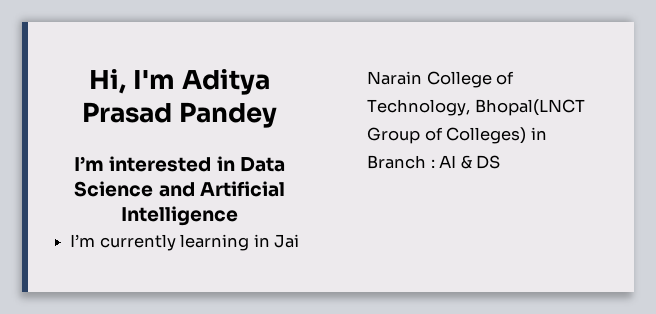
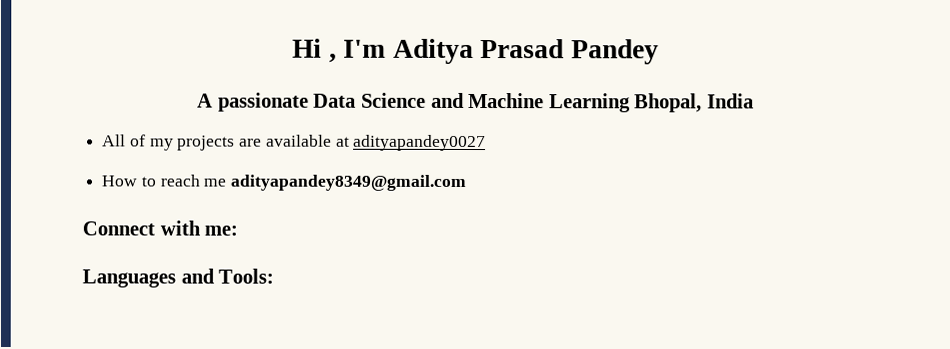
[88,69,126,94] Hi, -> [292,38,337,63] Hi ,
[74,156,285,172] [74,181,285,197] [121,206,238,226] [70,234,299,251] [367,71,515,88] [367,99,585,116] [367,127,547,144] [367,155,500,169] I’m interested in Data Science and Artificial Intelligence // I’m currently learning in Jai Narain College of Technology, Bhopal(LNCT Group of Colleges) in Branch : AI & DS -> [197,92,754,113] [102,134,487,152] [101,174,467,191] [82,220,239,236] [82,268,275,288] A passionate Data Science and Machine Learning Bhopal, India // All of my projects are available at adityapandey0027 // How to reach me adityapandey8349@gmail.com // Connect with me: // Languages and Tools:

